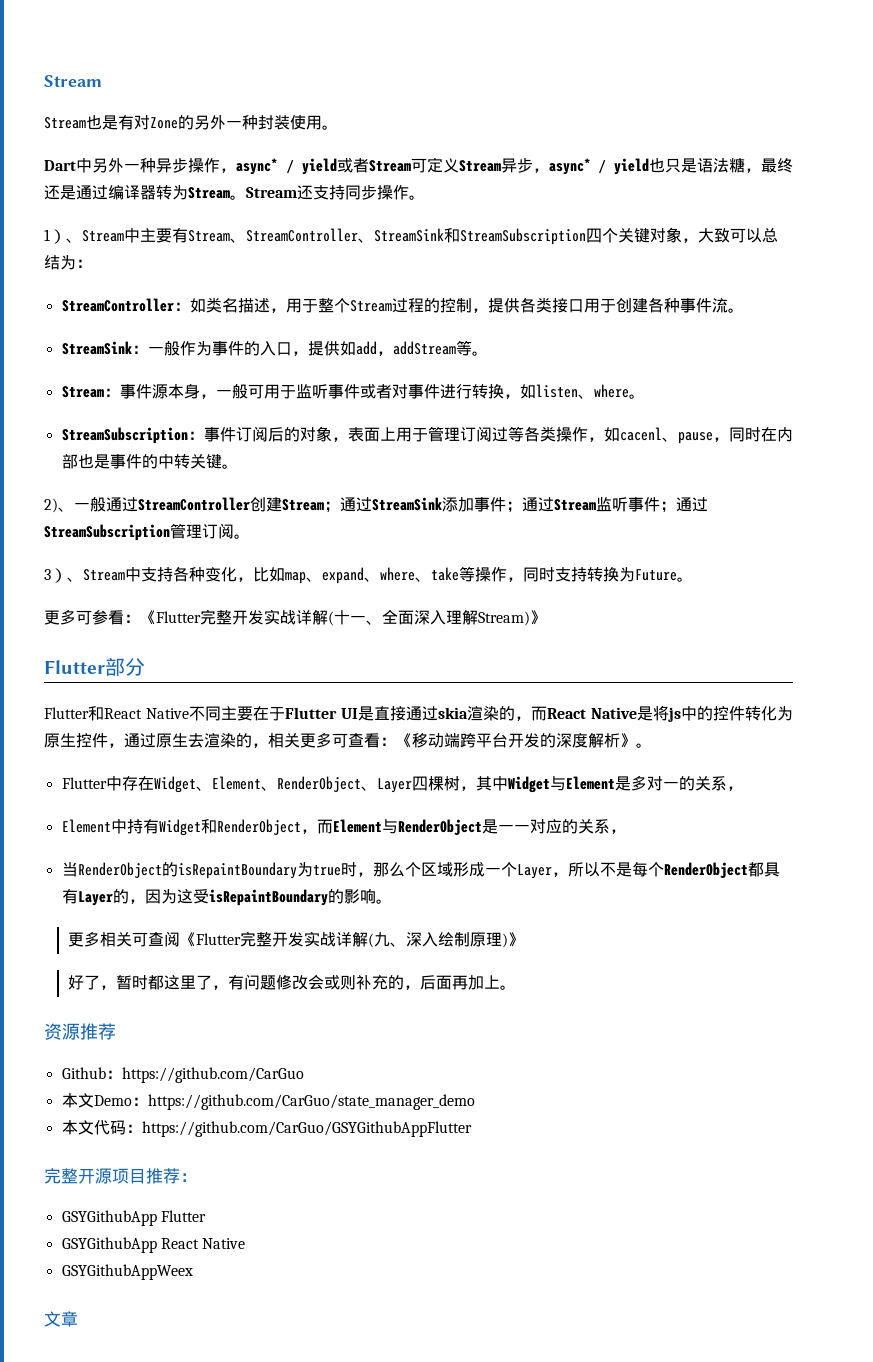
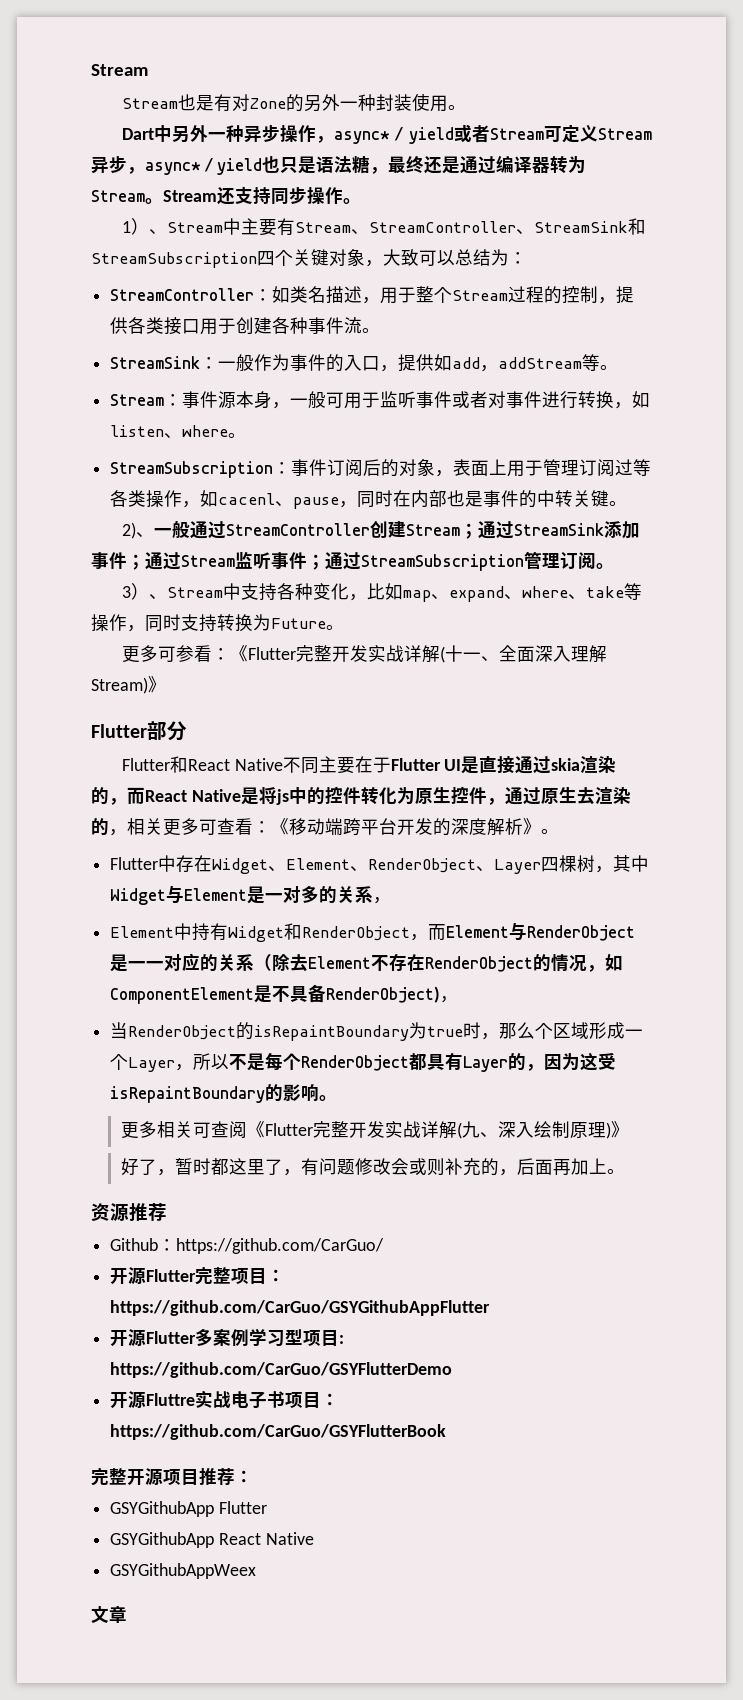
[630,775,679,791] 多对一 -> [265,885,320,903] 一对多
(610, 826) none -> [254,953,624,972] [110,984,441,1004] （除去Element不存在RenderObject的情况，如ComponentElement是不具备RenderObject)
[121,1067,304,1083] [61,1093,475,1110] [61,1120,472,1137] https://github.com/CarGuo // 本文Demo：https://github.com/CarGuo/state_manager_demo // 本文代码：https://github.com/CarGuo/GSYGithubAppFlutter -> [176,1238,385,1254] [110,1267,286,1285] [110,1300,491,1316] [110,1328,345,1347] [110,1362,453,1378] [110,1390,340,1409] [110,1424,447,1440] https://github.com/CarGuo/ // 开源Flutter完整项目：https://github.com/CarGuo/GSYGithubAppFlutter // 开源Flutter多案例学习型项目: https://github.com/CarGuo/GSYFlutterDemo // 开源Fluttre实战电子书项目：https://github.com/CarGuo/GSYFlutterBook

